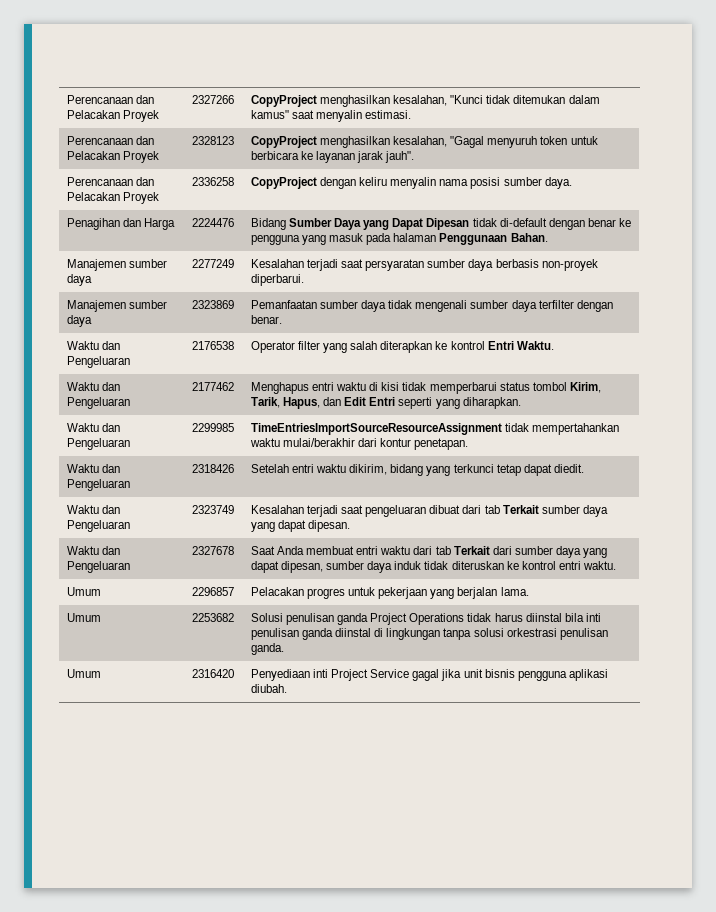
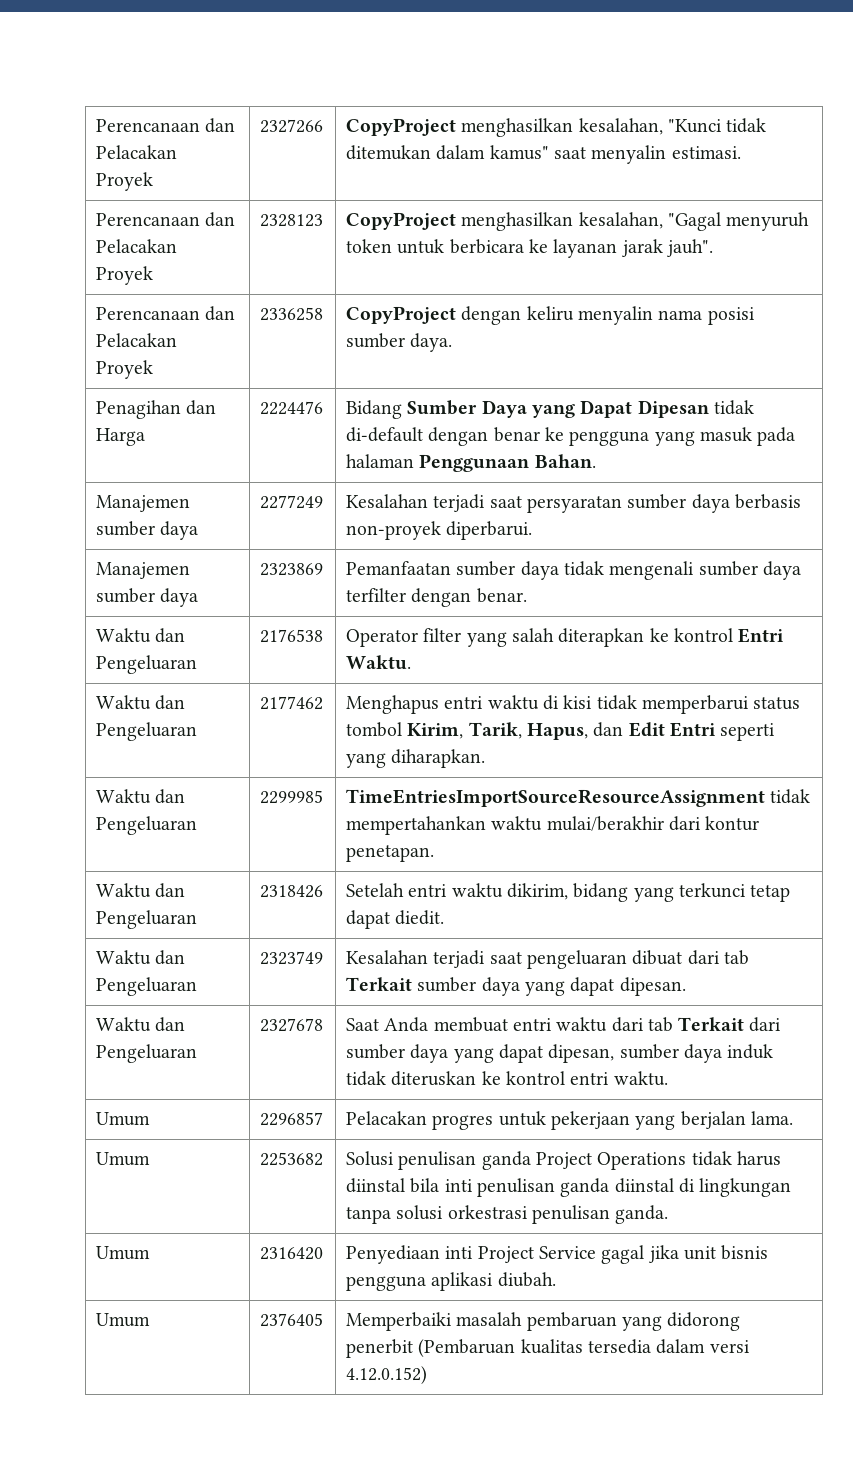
(287, 688) none -> [96,1313,151,1327] [260,1313,324,1327] [346,1312,741,1331] [346,1339,750,1358] [346,1366,428,1384] // Umum | 2376405 | Memperbaiki masalah pembaruan yang didorong penerbit (Pembaruan kualitas tersedia dalam versi 4.12.0.152)

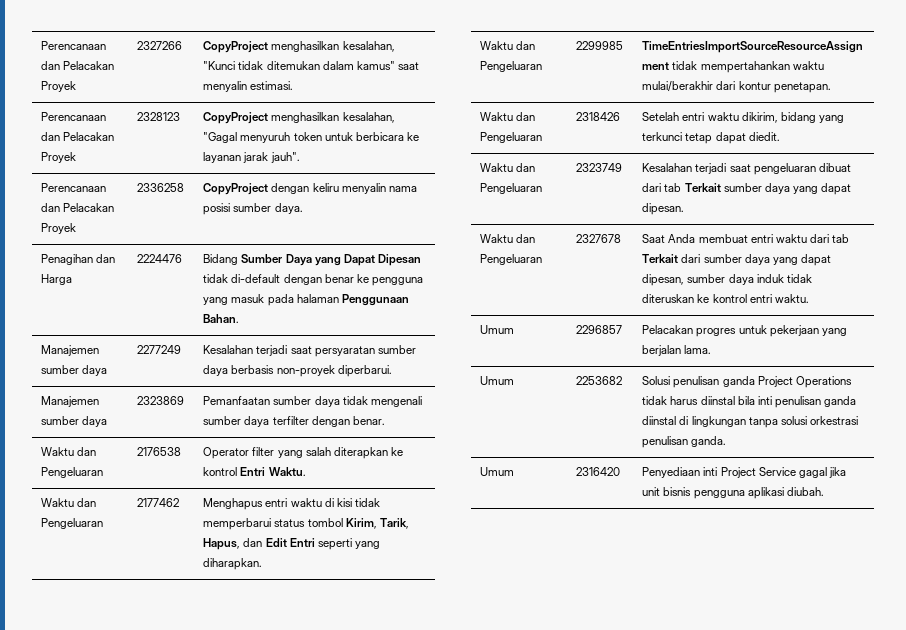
[96,1313,151,1327] [260,1313,324,1327] [346,1312,741,1331] [346,1339,750,1358] [346,1366,428,1384] // Umum | 2376405 | Memperbaiki masalah pembaruan yang didorong penerbit (Pembaruan kualitas tersedia dalam versi 4.12.0.152) -> (824, 491) none

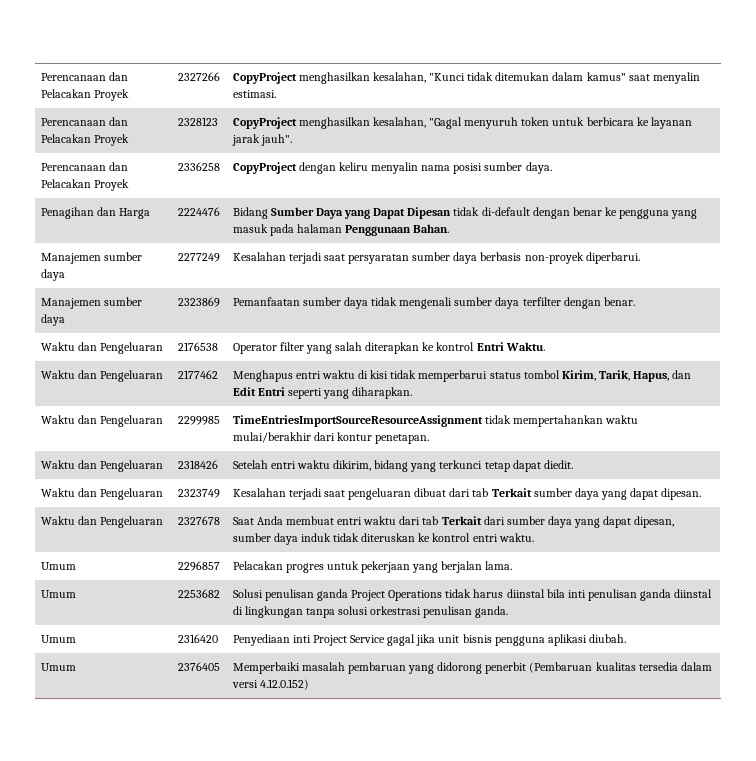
(824, 491) none -> [40,663,76,671] [177,662,220,671] [232,662,712,674] [231,679,309,690] // Umum | 2376405 | Memperbaiki masalah pembaruan yang didorong penerbit (Pembaruan kualitas tersedia dalam versi 4.12.0.152)

